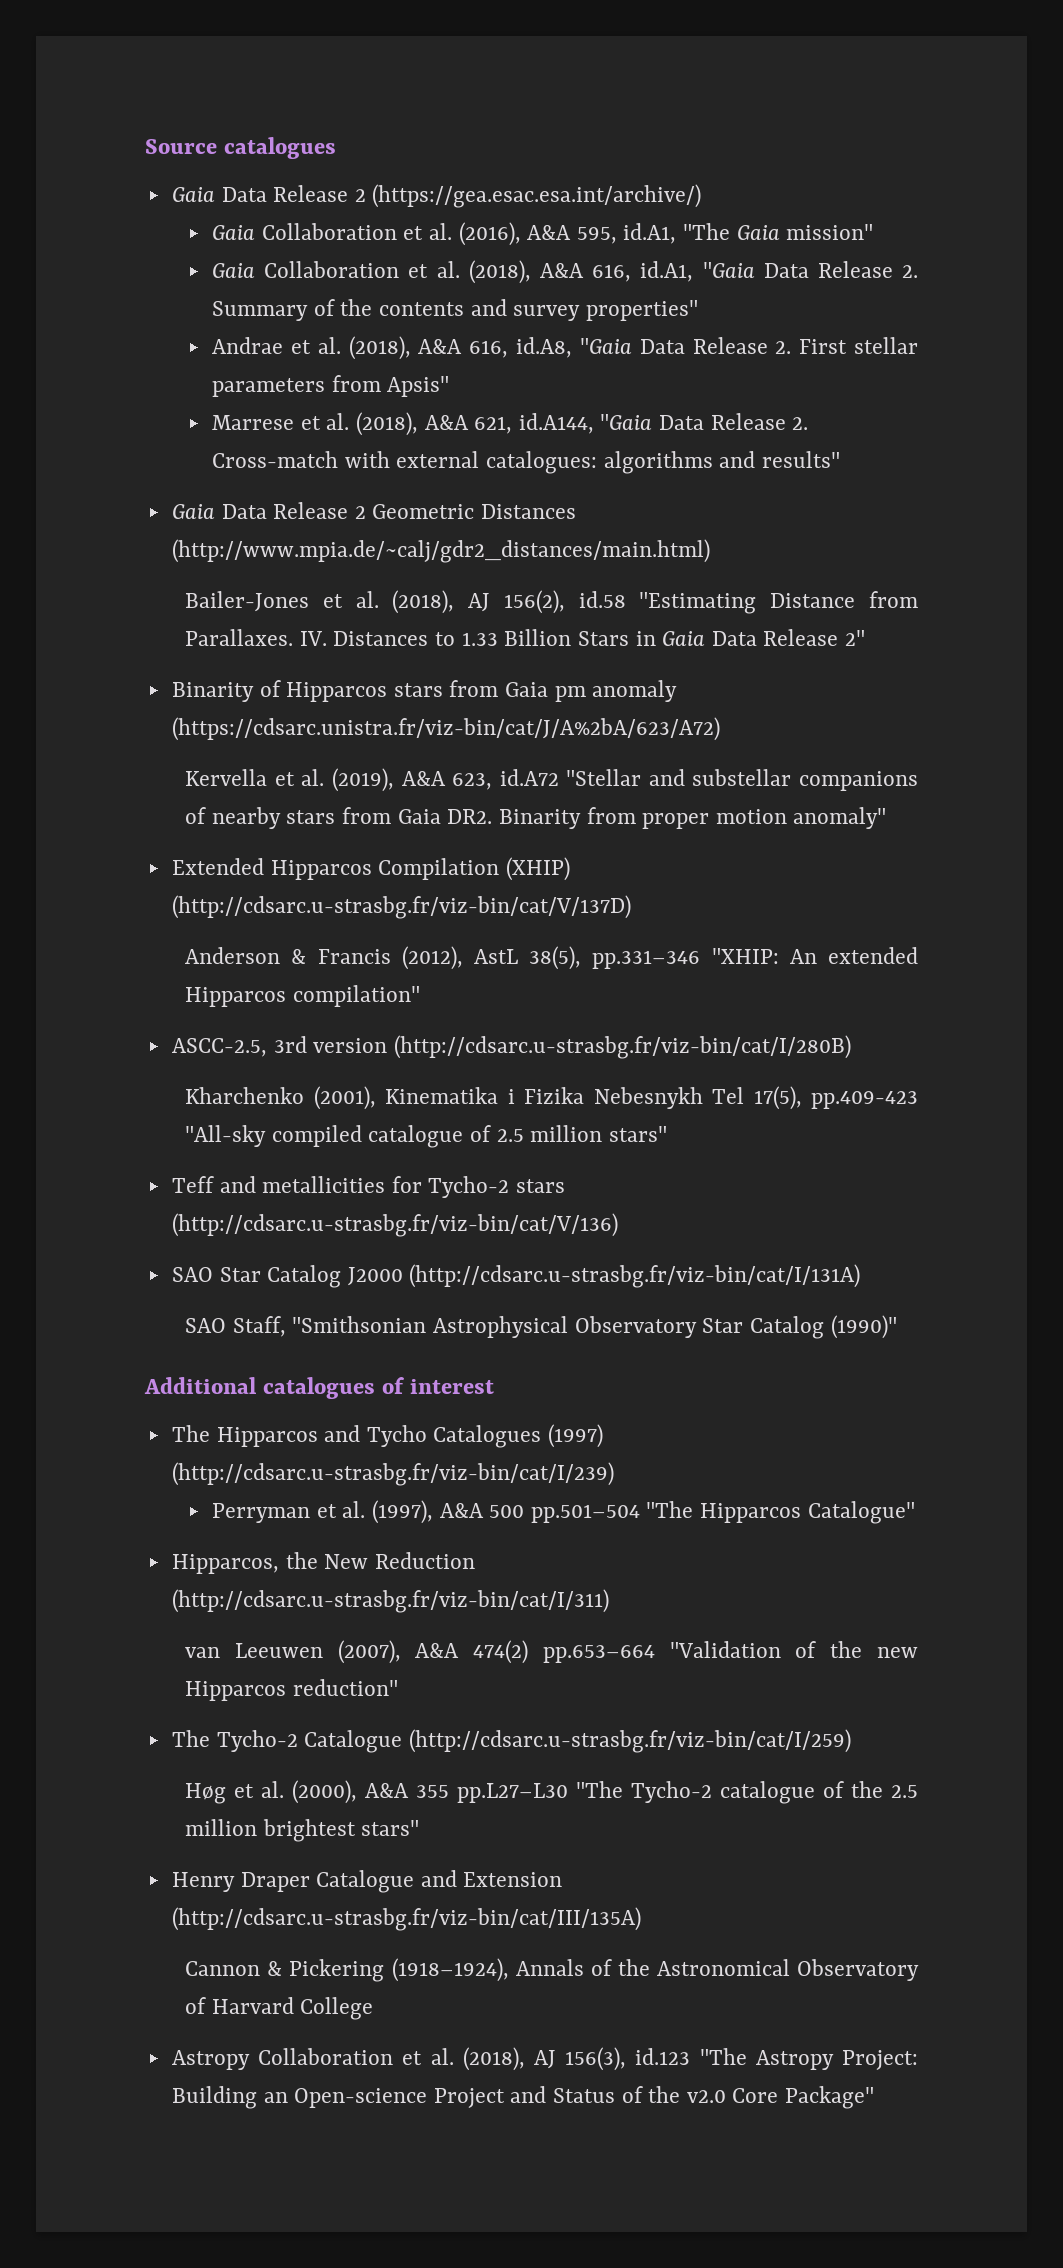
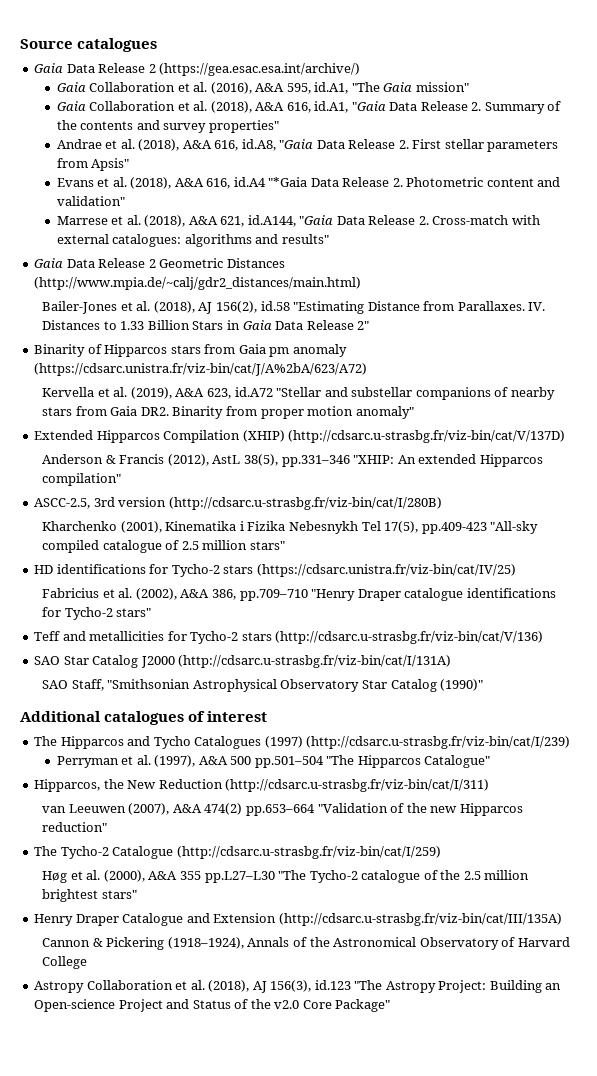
(450, 386) none -> [56,177,561,189] [56,196,125,206] // Evans et al. (2018), A&A 616, id.A4 "*Gaia Data Release 2. Photometric content and validation"
(667, 1134) none -> [34,564,516,577] [42,588,556,601] [42,607,152,620] // HD identifications for Tycho-2 stars (https://cdsarc.unistra.fr/viz-bin/cat/IV/25) // Fabricius et al. (2002), A&A 386, pp.709–710 "Henry Draper catalogue identifications for Tycho-2 stars"

